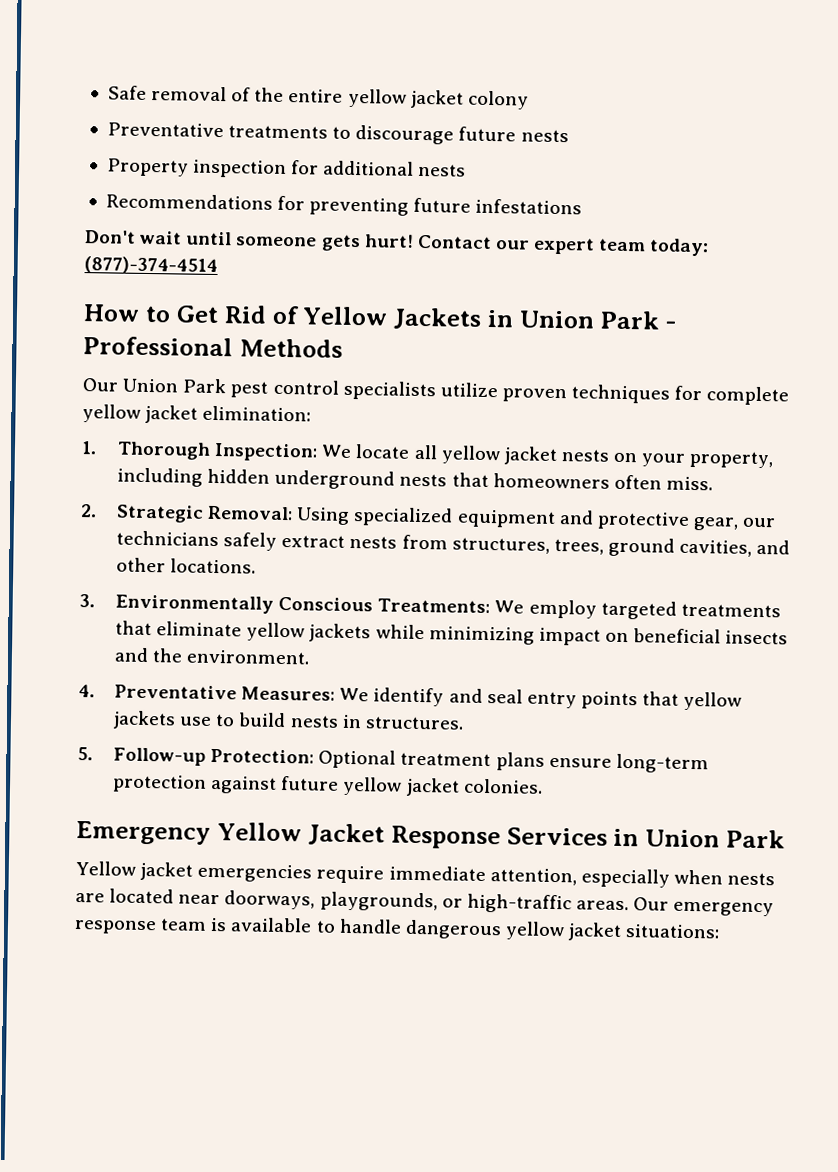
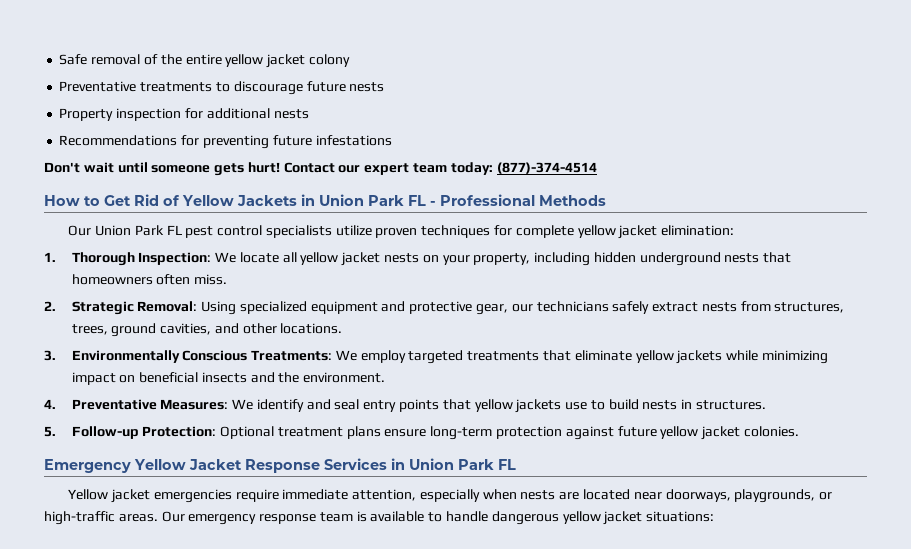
(660, 320) none -> [408,195,426,206] FL
(228, 386) none -> [166,225,182,235] FL
(786, 839) none -> [498,459,516,470] FL

